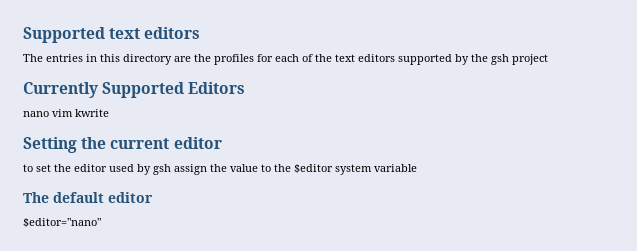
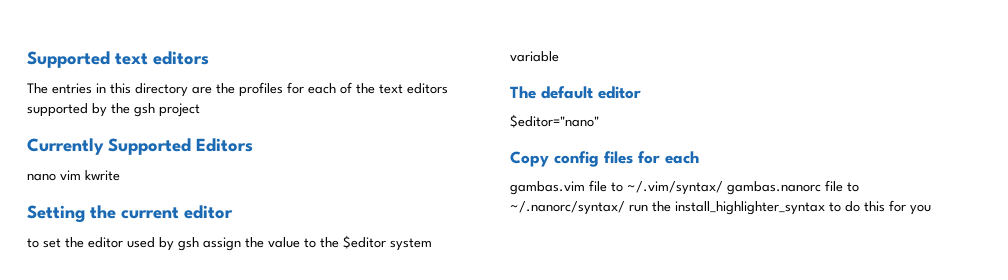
(101, 222) none -> [510,151,699,167] [510,180,859,195] [510,200,931,215] // Copy config files for each // gambas.vim file to ~/.vim/syntax/ gambas.nanorc file to ~/.nanorc/syntax/ run the install_highlighter_syntax to do this for you

